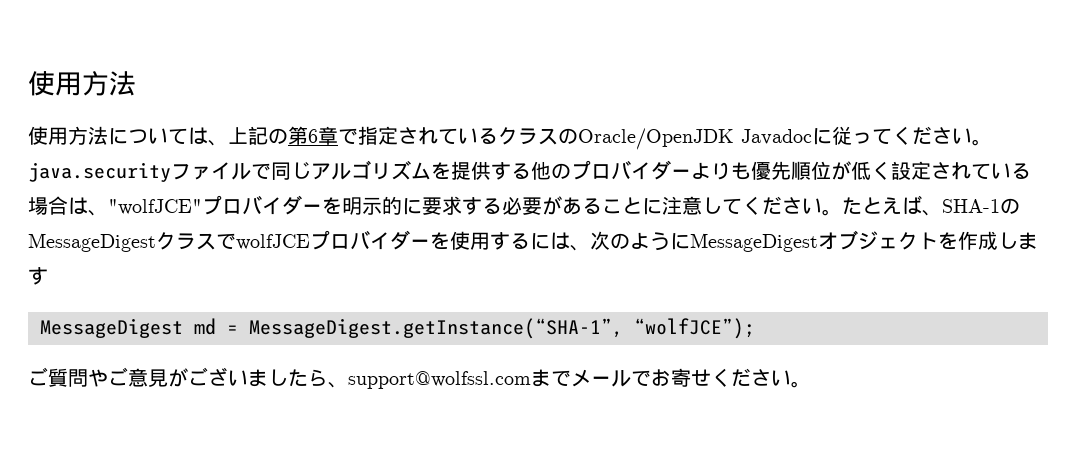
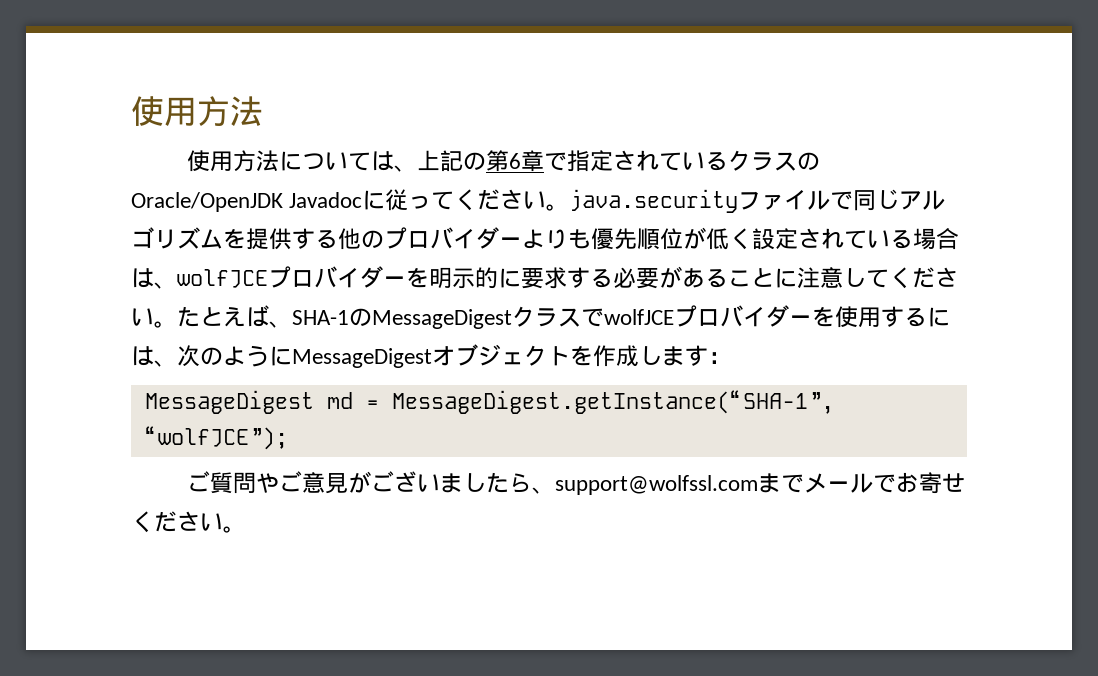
[108,199,202,215] "wolfJCE" -> [177,269,268,288] wolfJCE
(48, 276) none -> [708,352,731,364] ：

